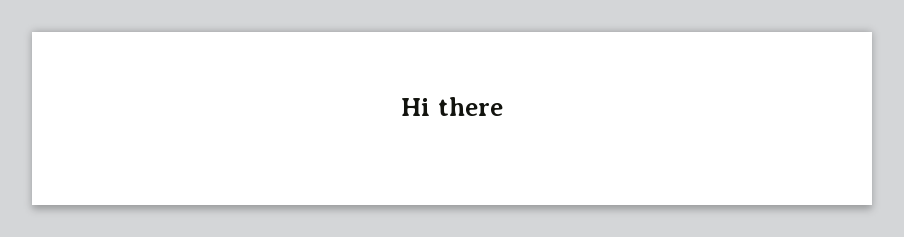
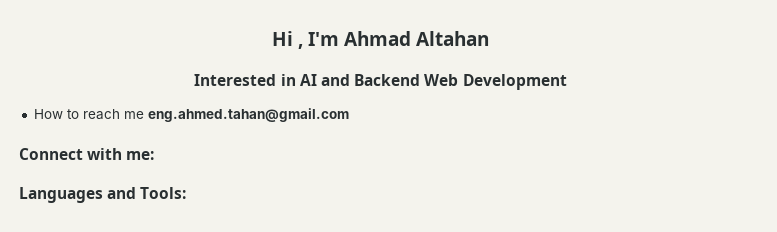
[437,97,503,116] there -> [297,31,490,49] [194,74,567,90] [33,108,349,122] [19,148,155,160] [19,187,187,203] , I'm Ahmad Altahan // Interested in AI and Backend Web Development // How to reach me eng.ahmed.tahan@gmail.com // Connect with me: // Languages and Tools:

